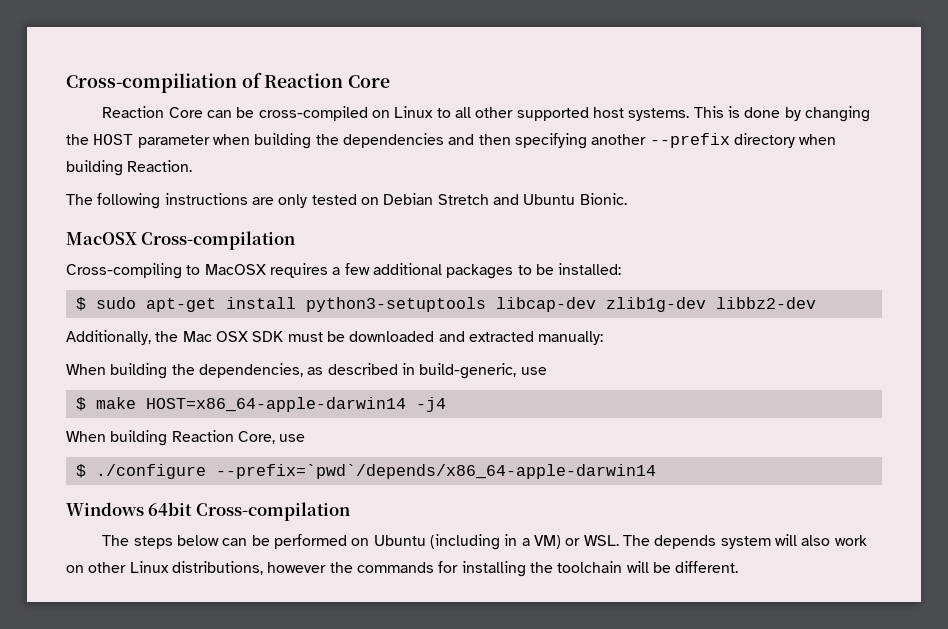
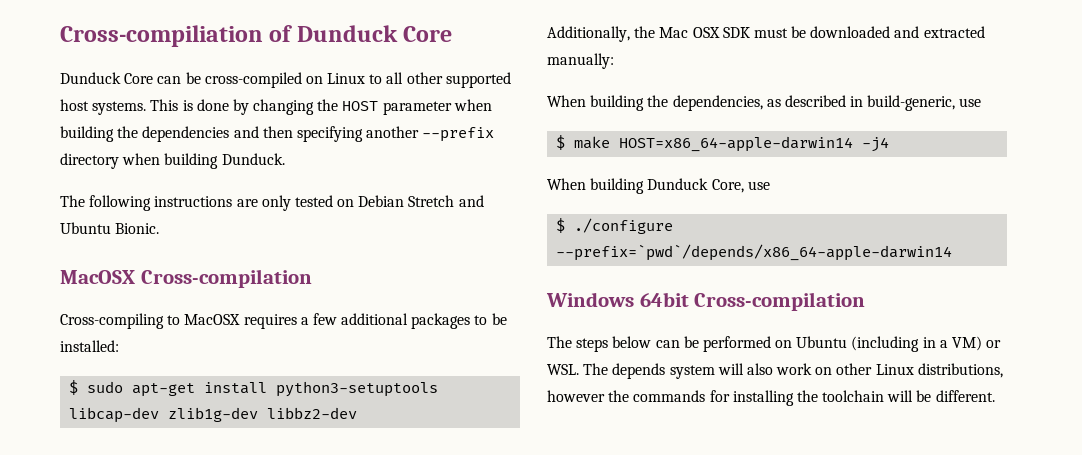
[264,73,344,88] Reaction -> [296,25,398,42] Dunduck
[102,106,165,118] Reaction -> [60,72,121,84] Dunduck
[127,160,193,172] Reaction. -> [221,153,285,165] Dunduck.
[171,430,234,442] Reaction -> [647,178,709,190] Dunduck

